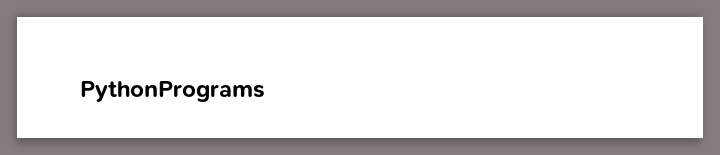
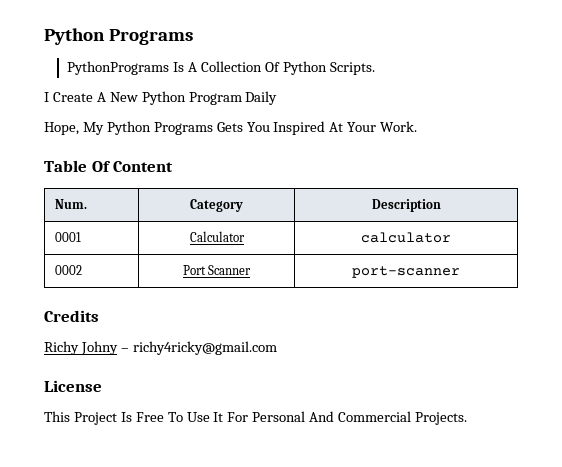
[80,81,265,102] PythonPrograms -> [44,28,193,45] [67,61,375,75] [44,91,278,105] [44,121,418,135] [44,160,174,172] [55,199,88,209] [189,199,243,212] [371,199,441,212] [55,232,82,242] [189,231,245,242] [361,232,451,243] [55,265,83,275] [182,265,252,275] [352,266,460,278] [44,310,99,322] [44,341,277,355] [44,380,102,392] [44,411,468,425] Python Programs // PythonPrograms Is A Collection Of Python Scripts. // I Create A New Python Program Daily // Hope, My Python Programs Gets You Inspired At Your Work. // Table Of Content // Num. | Category | Description // 0001 | Calculator | calculator // 0002 | Port Scanner | port-scanner // Credits // Richy Johny – richy4ricky@gmail.com // License // This Project Is Free To Use It For Personal And Commercial Projects.

